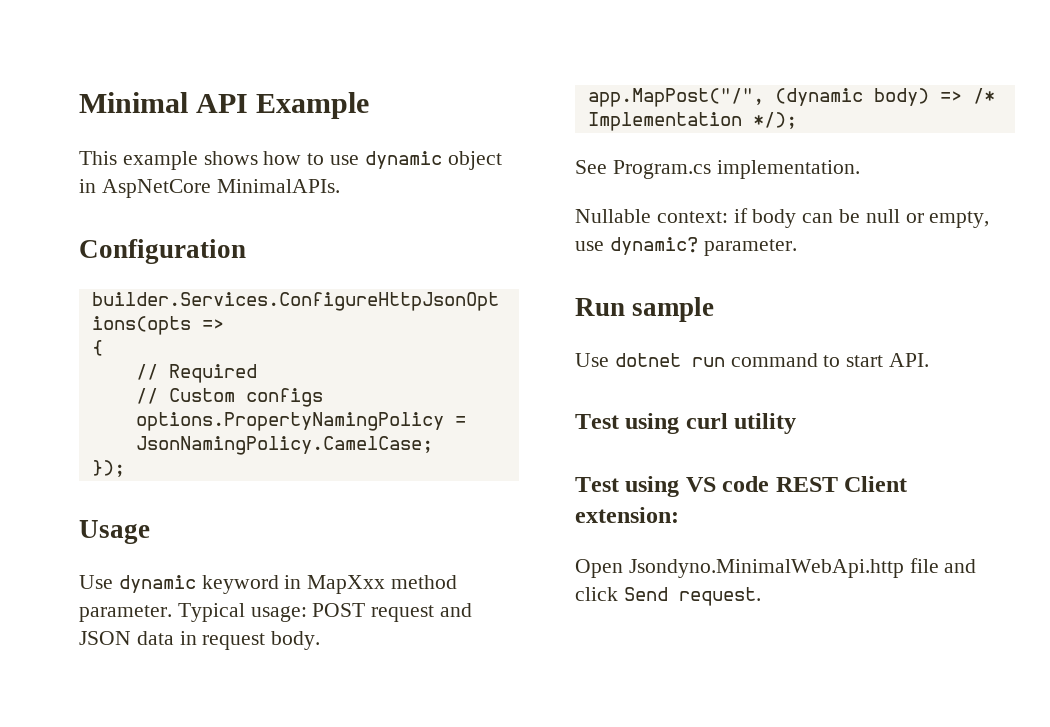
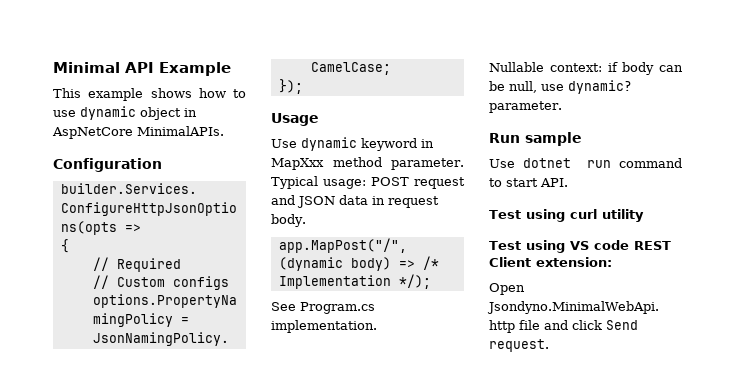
[865,209,990,228] null or empty, -> [509,81,537,93] null,

